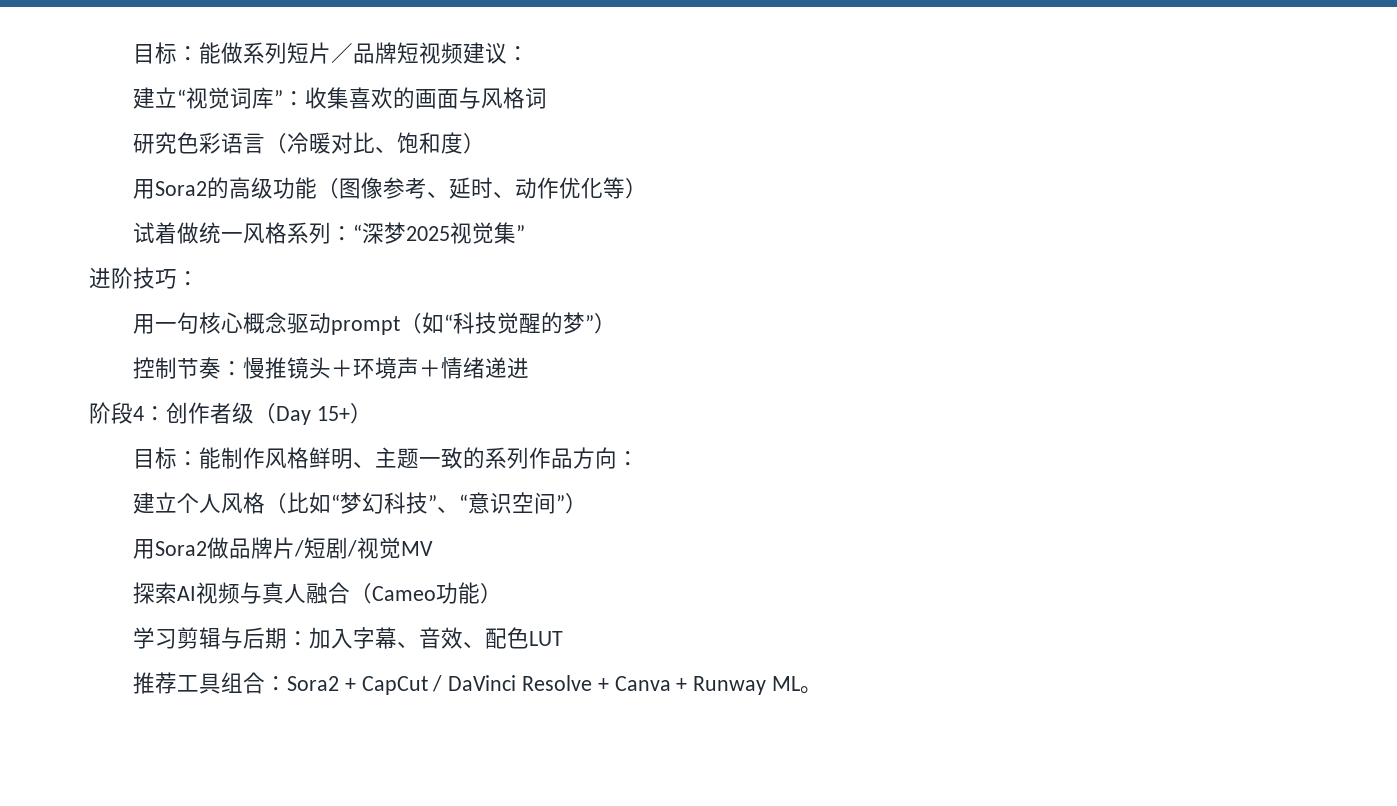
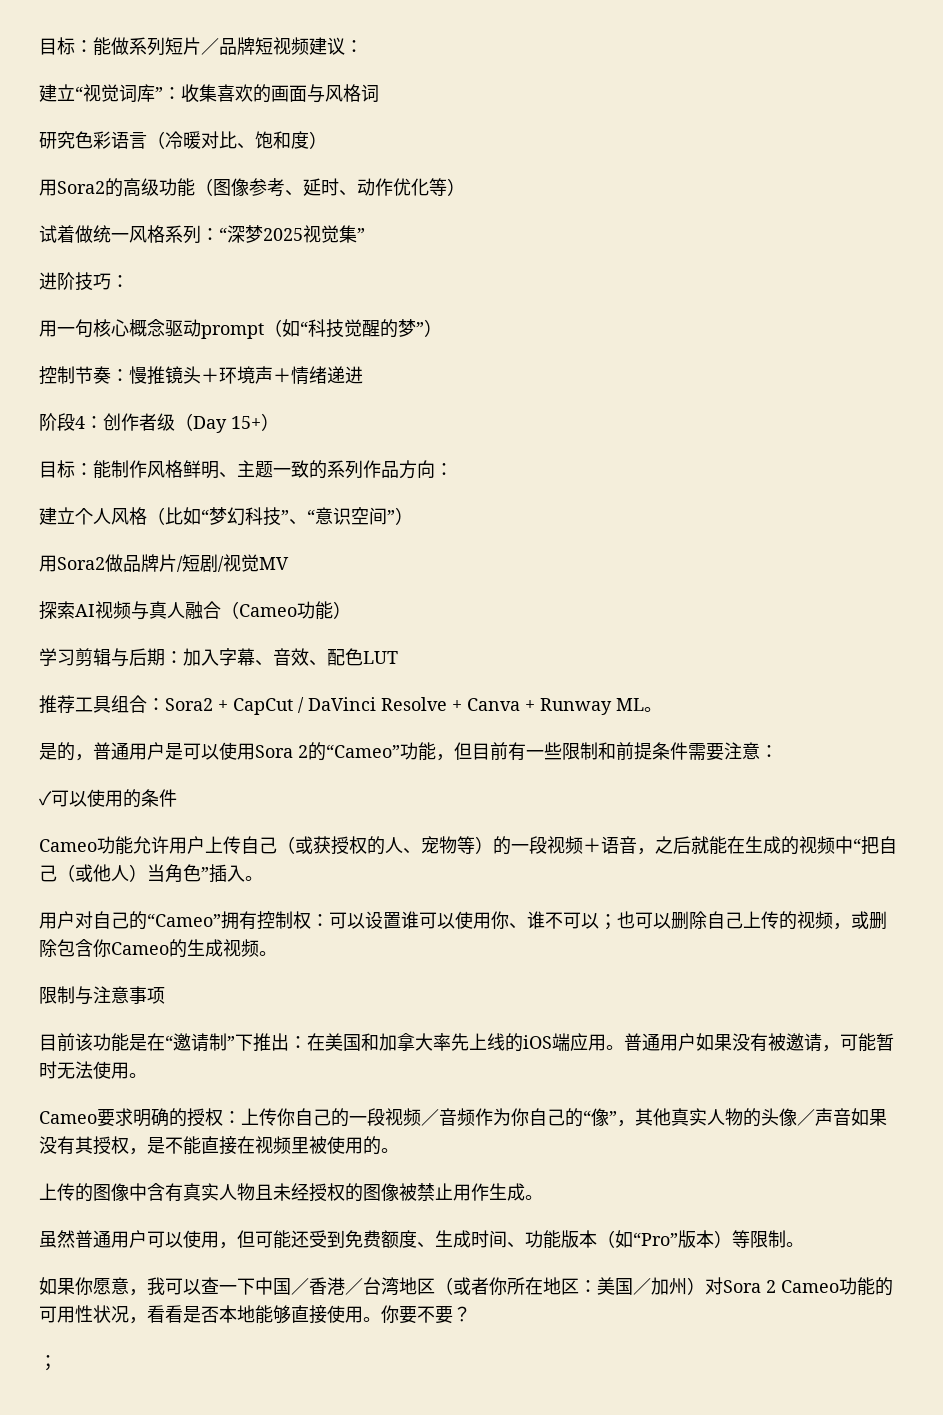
(823, 690) none -> [39,742,778,761] [39,789,177,808] [39,836,897,855] [39,864,263,883] [39,911,887,930] [39,939,277,958] [39,986,165,1005] [39,1033,894,1052] [39,1061,147,1079] [39,1108,887,1127] [39,1136,399,1155] [39,1183,543,1202] [39,1230,804,1249] [39,1277,893,1296] [39,1305,471,1324] [39,1355,57,1371] // 是的，普通用户是可以使用Sora 2的“Cameo”功能，但目前有一些限制和前提条件需要注意： // ✓可以使用的条件 // Cameo功能允许用户上传自己（或获授权的人、宠物等）的一段视频＋语音，之后就能在生成的视频中“把自己（或他人）当角色”插入。 // 用户对自己的“Cameo”拥有控制权：可以设置谁可以使用你、谁不可以；也可以删除自己上传的视频，或删除包含你Cameo的生成视频。 // 限制与注意事项 // 目前该功能是在“邀请制”下推出：在美国和加拿大率先上线的iOS端应用。普通用户如果没有被邀请，可能暂时无法使用。 // Cameo要求明确的授权：上传你自己的一段视频／音频作为你自己的“像”，其他真实人物的头像／声音如果没有其授权，是不能直接在视频里被使用的。 // 上传的图像中含有真实人物且未经授权的图像被禁止用作生成。 // 虽然普通用户可以使用，但可能还受到免费额度、生成时间、功能版本（如“Pro”版本）等限制。 // 如果你愿意，我可以查一下中国／香港／台湾地区（或者你所在地区：美国／加州）对Sora 2 Cameo功能的可用性状况，看看是否本地能够直接使用。你要不要？ // ；

